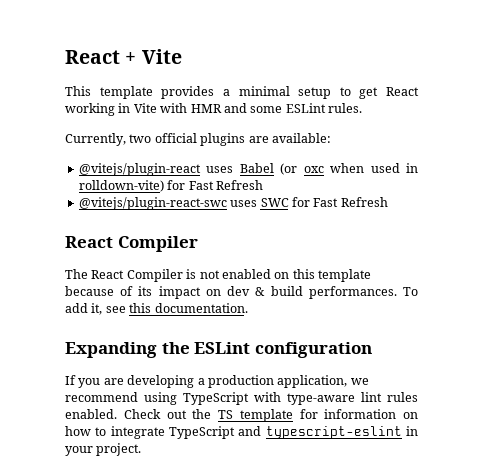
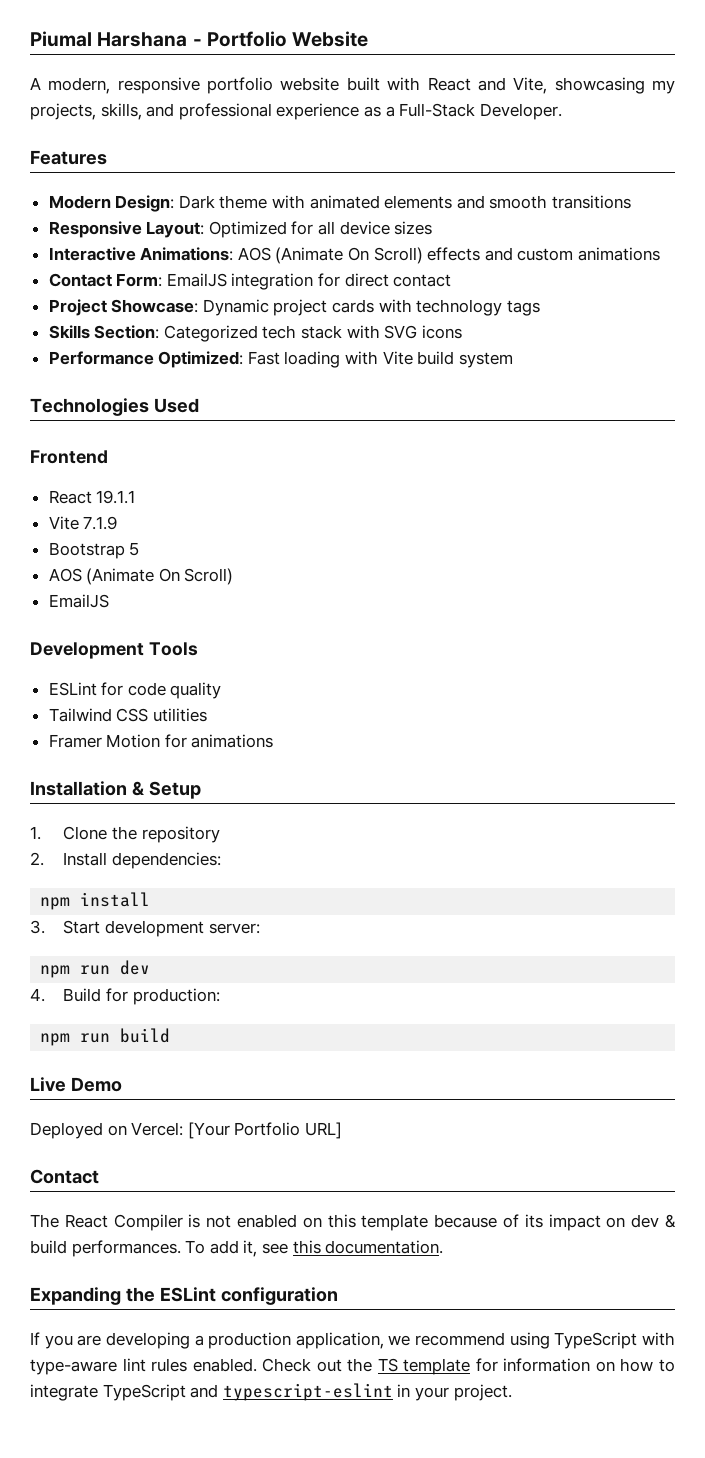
[65,49,182,64] [65,86,419,99] [65,103,362,116] [65,133,331,146] [78,163,419,176] [78,180,263,192] [78,197,388,210] [65,236,198,252] React + Vite // This template provides a minimal setup to get React working in Vite with HMR and some ESLint rules. // Currently, two official plugins are available: // @vitejs/plugin-react uses Babel (or oxc when used in rolldown-vite) for Fast Refresh // @vitejs/plugin-react-swc uses SWC for Fast Refresh // React Compiler -> [30,31,369,47] [30,77,676,94] [30,103,562,120] [30,150,107,165] [48,195,632,212] [48,221,433,238] [48,247,661,264] [48,273,452,290] [48,299,540,316] [48,325,462,342] [48,351,513,368] [30,398,199,416] [30,450,108,464] [48,490,136,504] [48,516,118,530] [48,542,140,559] [48,568,234,585] [48,594,109,608] [30,642,198,659] [48,682,222,699] [48,708,207,722] [48,734,274,748] [30,781,201,799] [30,826,220,843] [30,852,222,869] [40,892,151,910] [30,920,260,937] [40,960,151,978] [30,988,220,1005] [40,1028,171,1046] [30,1077,122,1092] [30,1122,342,1139] [30,1169,99,1184] Piumal Harshana - Portfolio Website // A modern, responsive portfolio website built with React and Vite, showcasing my projects, skills, and professional experience as a Full-Stack Developer. // Features // Modern Design: Dark theme with animated elements and smooth transitions // Responsive Layout: Optimized for all device sizes // Interactive Animations: AOS (Animate On Scroll) effects and custom animations // Contact Form: EmailJS integration for direct contact // Project Showcase: Dynamic project cards with technology tags // Skills Section: Categorized tech stack with SVG icons // Performance Optimized: Fast loading with Vite build system // Technologies Used // Frontend // React 19.1.1 // Vite 7.1.9 // Bootstrap 5 // AOS (Animate On Scroll) // EmailJS // Development Tools // ESLint for code quality // Tailwind CSS utilities // Framer Motion for animations // Installation & Setup // 1. Clone the repository // 2. Install dependencies: // npm install // 3. Start development server: // npm run dev // 4. Build for production: // npm run build // Live Demo // Deployed on Vercel: [Your Portfolio URL] // Contact

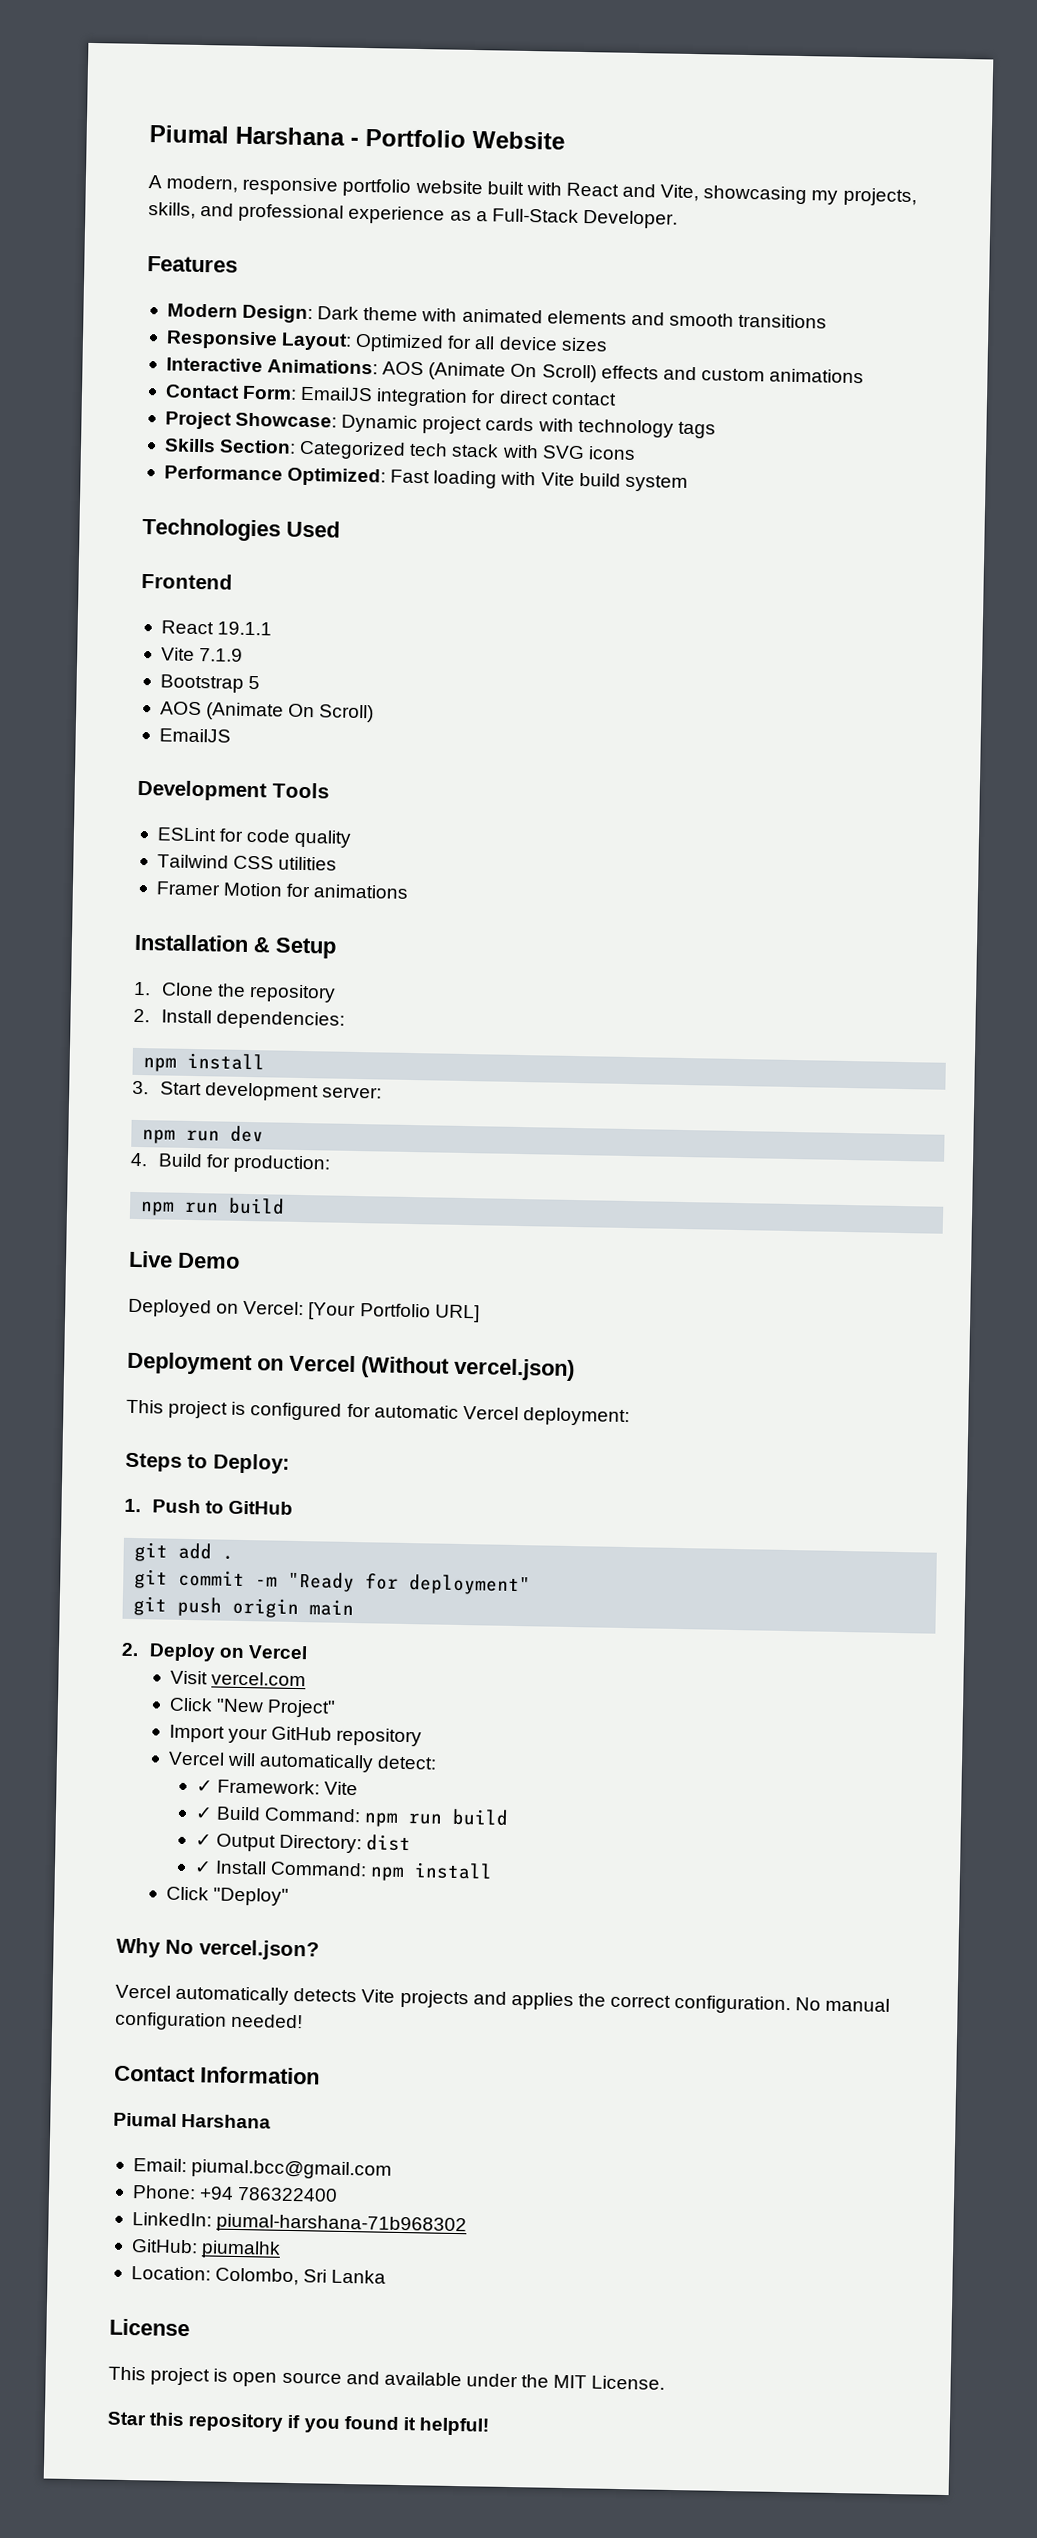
[30,1169,99,1184] [30,1214,676,1231] [30,1240,444,1257] [30,1287,338,1305] [30,1332,675,1349] [30,1358,676,1375] [30,1383,512,1401] Contact // The React Compiler is not enabled on this template because of its impact on dev & build performances. To add it, see this documentation. // Expanding the ESLint configuration // If you are developing a production application, we recommend using TypeScript with type-aware lint rules enabled. Check out the TS template for information on how to integrate TypeScript and typescript-eslint in your project. -> [127,1351,575,1382] [126,1399,630,1427] [125,1452,290,1474] [124,1498,294,1515] [134,1542,235,1562] [134,1569,532,1596] [133,1596,355,1619] [121,1642,309,1662] [169,1670,307,1687] [168,1697,337,1718] [168,1724,423,1747] [167,1751,438,1773] [196,1779,359,1796] [195,1806,510,1827] [195,1833,412,1854] [194,1860,494,1882] [165,1886,290,1906] [116,1937,320,1961] [115,1984,891,2015] [115,2011,304,2031] [114,2065,320,2085] [113,2112,272,2129] [132,2158,393,2180] [131,2185,339,2202] [131,2212,468,2236] [130,2239,282,2259] [130,2266,387,2286] [109,2318,190,2337] [108,2366,666,2390] [107,2411,489,2436] Deployment on Vercel (Without vercel.json) // This project is configured for automatic Vercel deployment: // Steps to Deploy: // 1. Push to GitHub // git add . // git commit -m "Ready for deployment" // git push origin main // 2. Deploy on Vercel // Visit vercel.com // Click "New Project" // Import your GitHub repository // Vercel will automatically detect: // ✓ Framework: Vite // ✓ Build Command: npm run build // ✓ Output Directory: dist // ✓ Install Command: npm install // Click "Deploy" // Why No vercel.json? // Vercel automatically detects Vite projects and applies the correct configuration. No manual configuration needed! // Contact Information // Piumal Harshana // Email: piumal.bcc@gmail.com // Phone: +94 786322400 // LinkedIn: piumal-harshana-71b968302 // GitHub: piumalhk // Location: Colombo, Sri Lanka // License // This project is open source and available under the MIT License. // Star this repository if you found it helpful!

